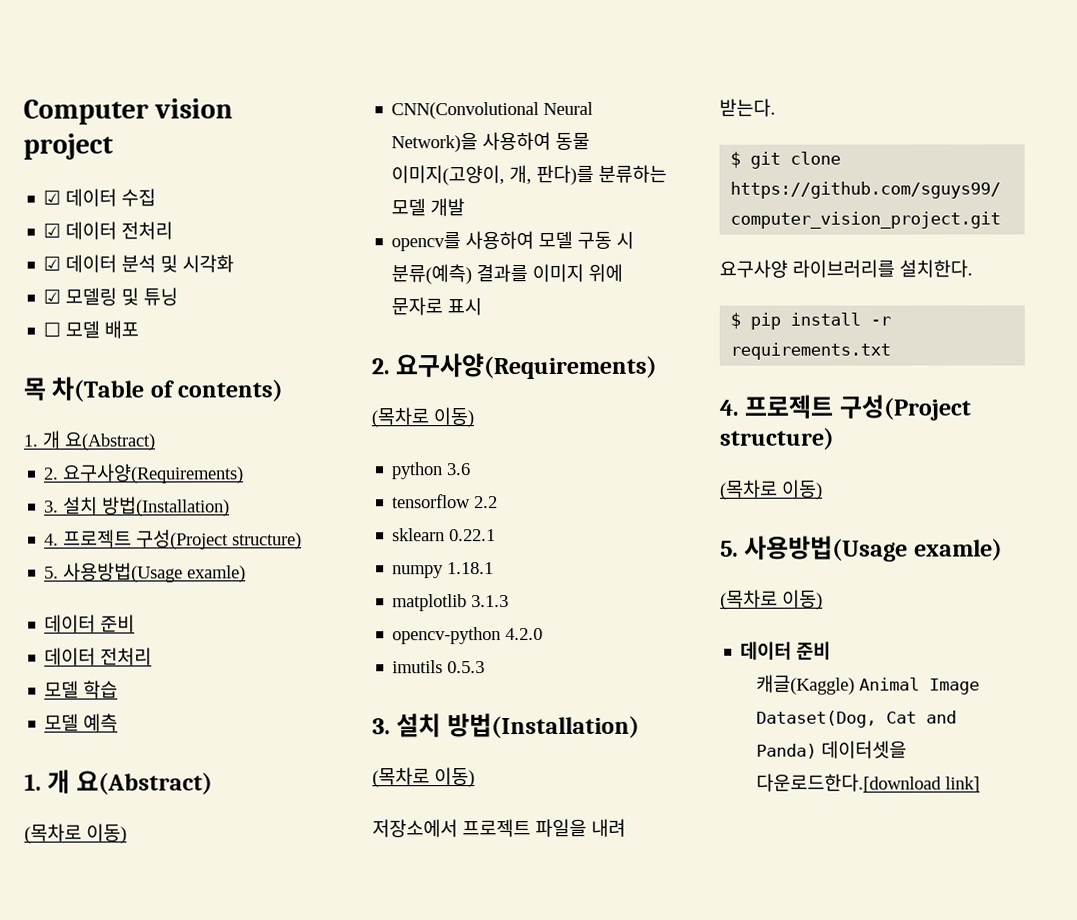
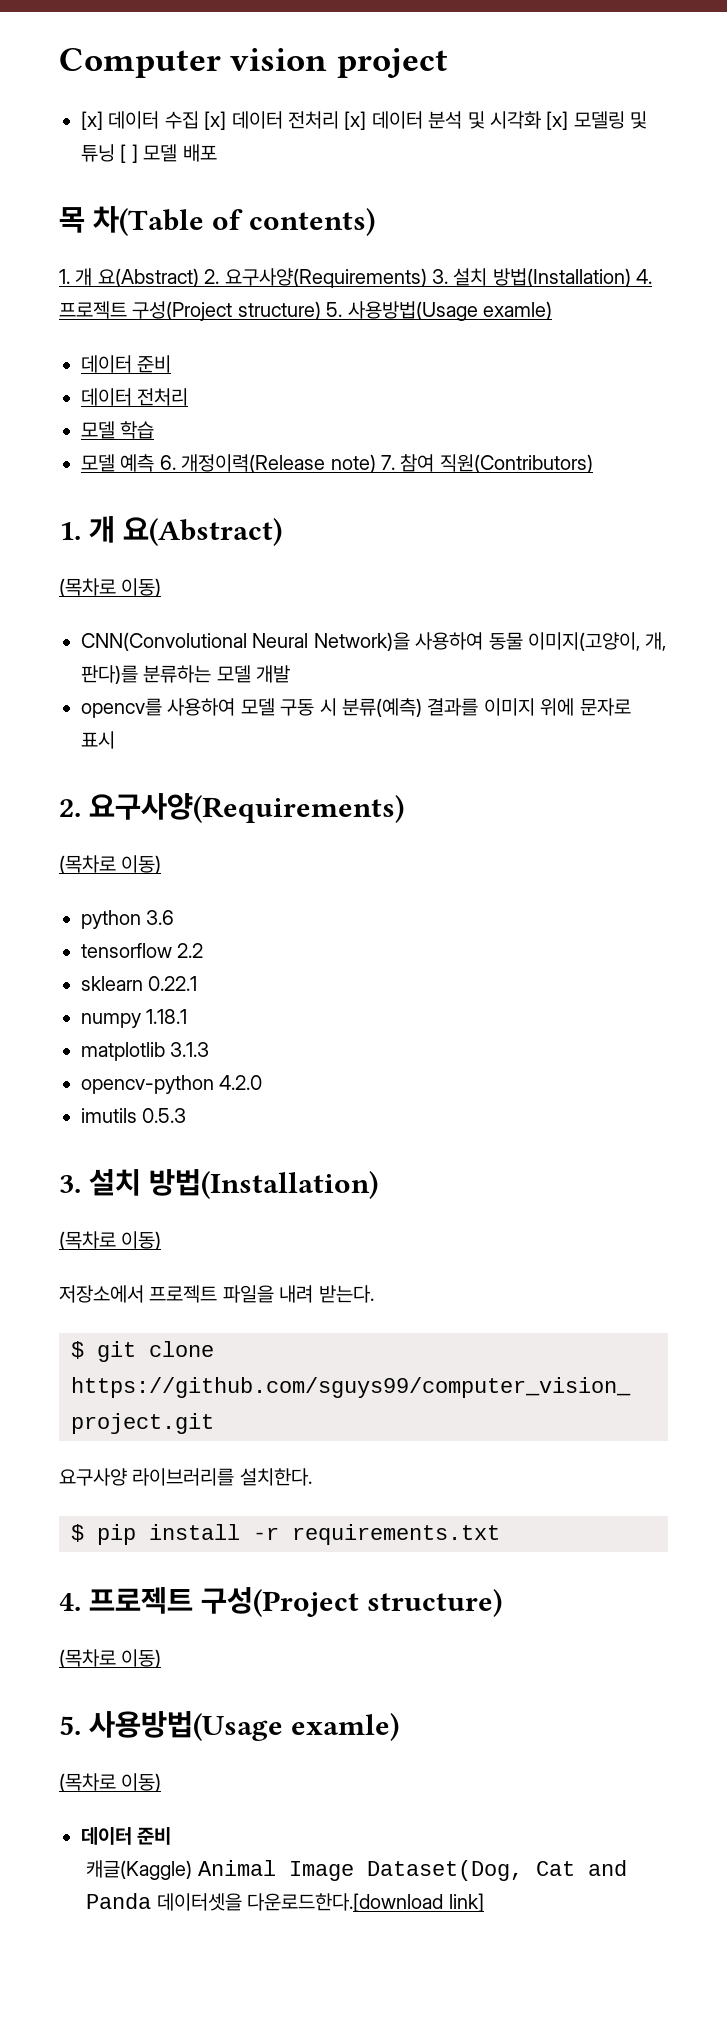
[43,190,62,205] ☑ -> [81,111,103,130] [x]
[43,221,174,240] [43,256,62,271] // ☑ 데이터 전처리 // ☑ -> [204,111,367,130] [x] 데이터 전처리 [x]
[43,289,62,304] // ☑ -> [546,111,569,130] [x]
[43,322,62,337] // ☐ -> [120,144,138,163] [ ]
[44,463,245,484] [44,496,231,517] [44,529,303,550] // 2. 요구사양(Requirements) // 3. 설치 방법(Installation) // 4. 프로젝트 구성(Project structure) // -> [204,268,653,288] [59,301,321,321] 2. 요구사양(Requirements) 3. 설치 방법(Installation) 4. 프로젝트 구성(Project structure)
(119, 722) none -> [159,454,593,473] 6. 개정이력(Release note) 7. 참여 직원(Contributors)
[756,743,818,759] Panda) -> [86,1893,152,1909] Panda

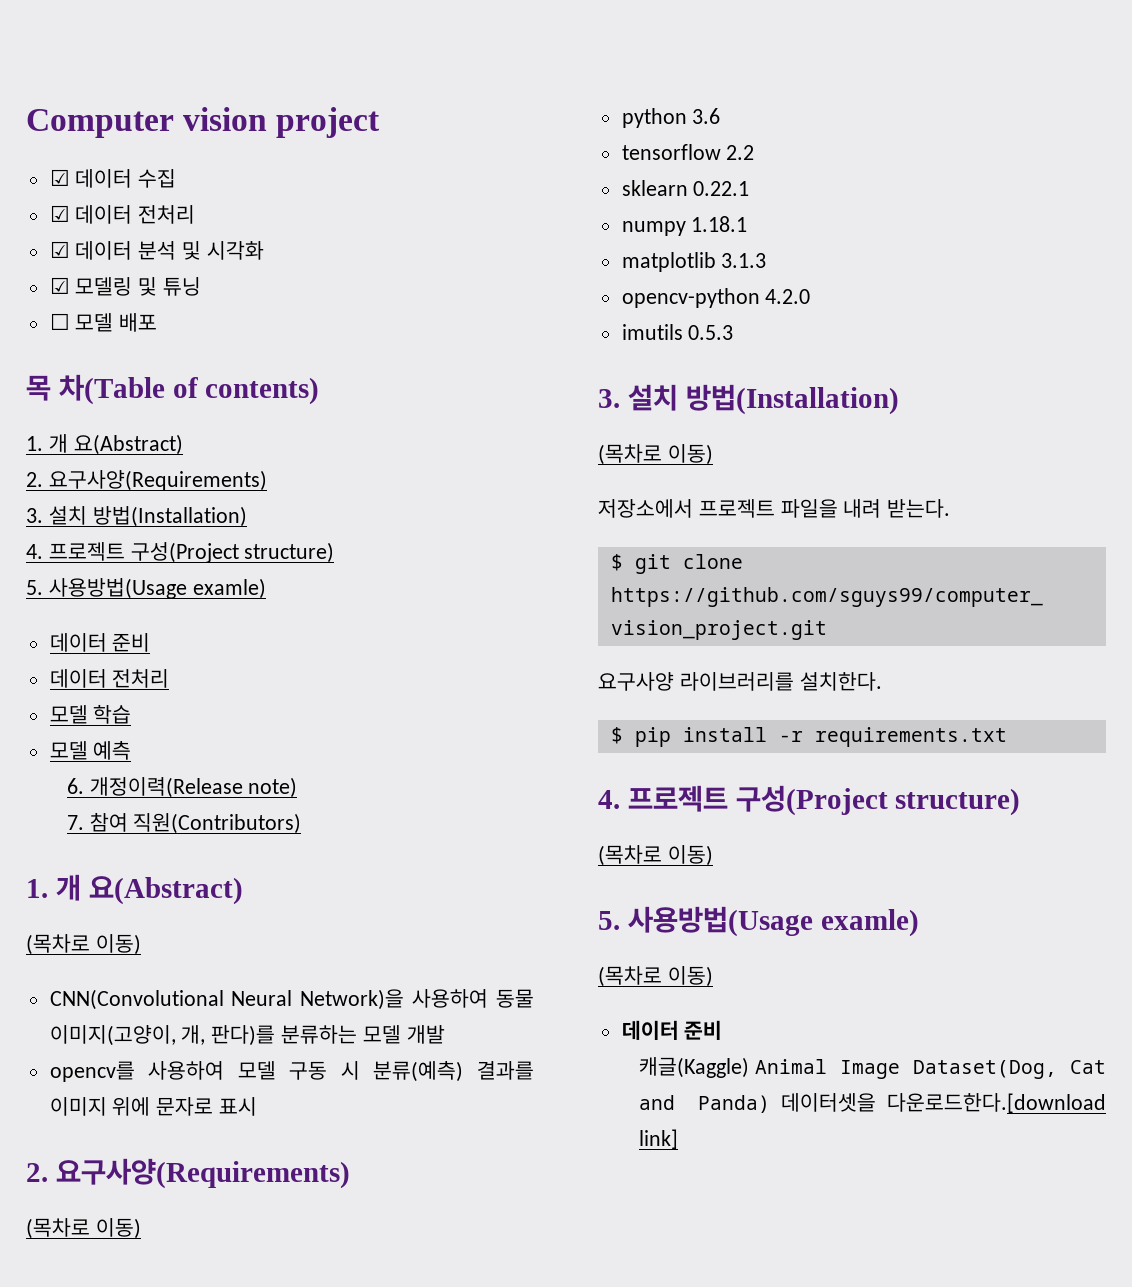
[81,111,103,130] [x] -> [49,169,70,186] ☑
[204,111,367,130] [x] 데이터 전처리 [x] -> [49,205,196,224] [49,241,70,258] // ☑ 데이터 전처리 // ☑
[546,111,569,130] [x] -> [49,277,70,294] // ☑
[120,144,138,163] [ ] -> [49,313,70,330] // ☐
[204,268,653,288] [59,301,321,321] 2. 요구사양(Requirements) 3. 설치 방법(Installation) 4. 프로젝트 구성(Project structure) -> [26,470,267,491] [26,506,247,527] [26,542,335,563] // 2. 요구사양(Requirements) // 3. 설치 방법(Installation) // 4. 프로젝트 구성(Project structure) //
(155, 463) none -> (132, 750) //
(376, 463) none -> (298, 787) //
[86,1893,152,1909] Panda -> [697,1095,770,1113] Panda)

